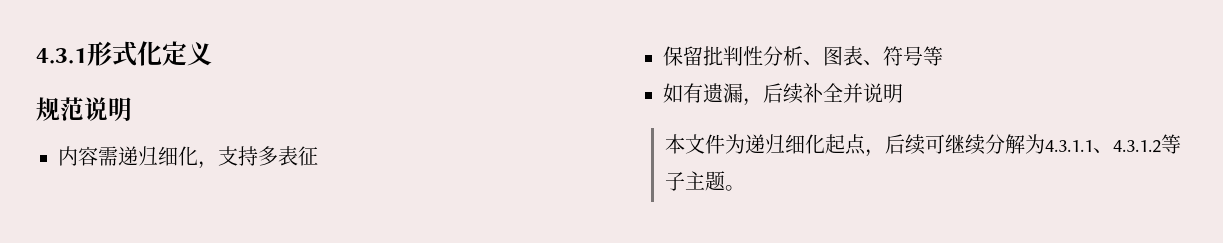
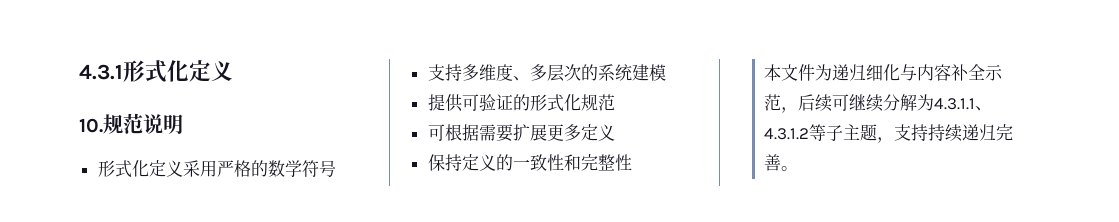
(212, 54) none -> [79,118,103,133] 10.
[58,146,318,169] [663,46,943,66] [663,83,903,106] 内容需递归细化，支持多表征 // 保留批判性分析、图表、符号等 // 如有遗漏，后续补全并说明 -> [97,160,336,178] [427,64,666,82] [427,94,615,112] [427,124,615,142] [427,154,632,171] 形式化定义采用严格的数学符号 // 支持多维度、多层次的系统建模 // 提供可验证的形式化规范 // 可根据需要扩展更多定义 // 保持定义的一致性和完整性
[824,134,866,155] 起点 -> [899,64,1003,81] [763,94,781,111] 与内容补全示范
(725, 181) none -> [876,124,1013,143] [763,154,781,171] ，支持持续递归完善

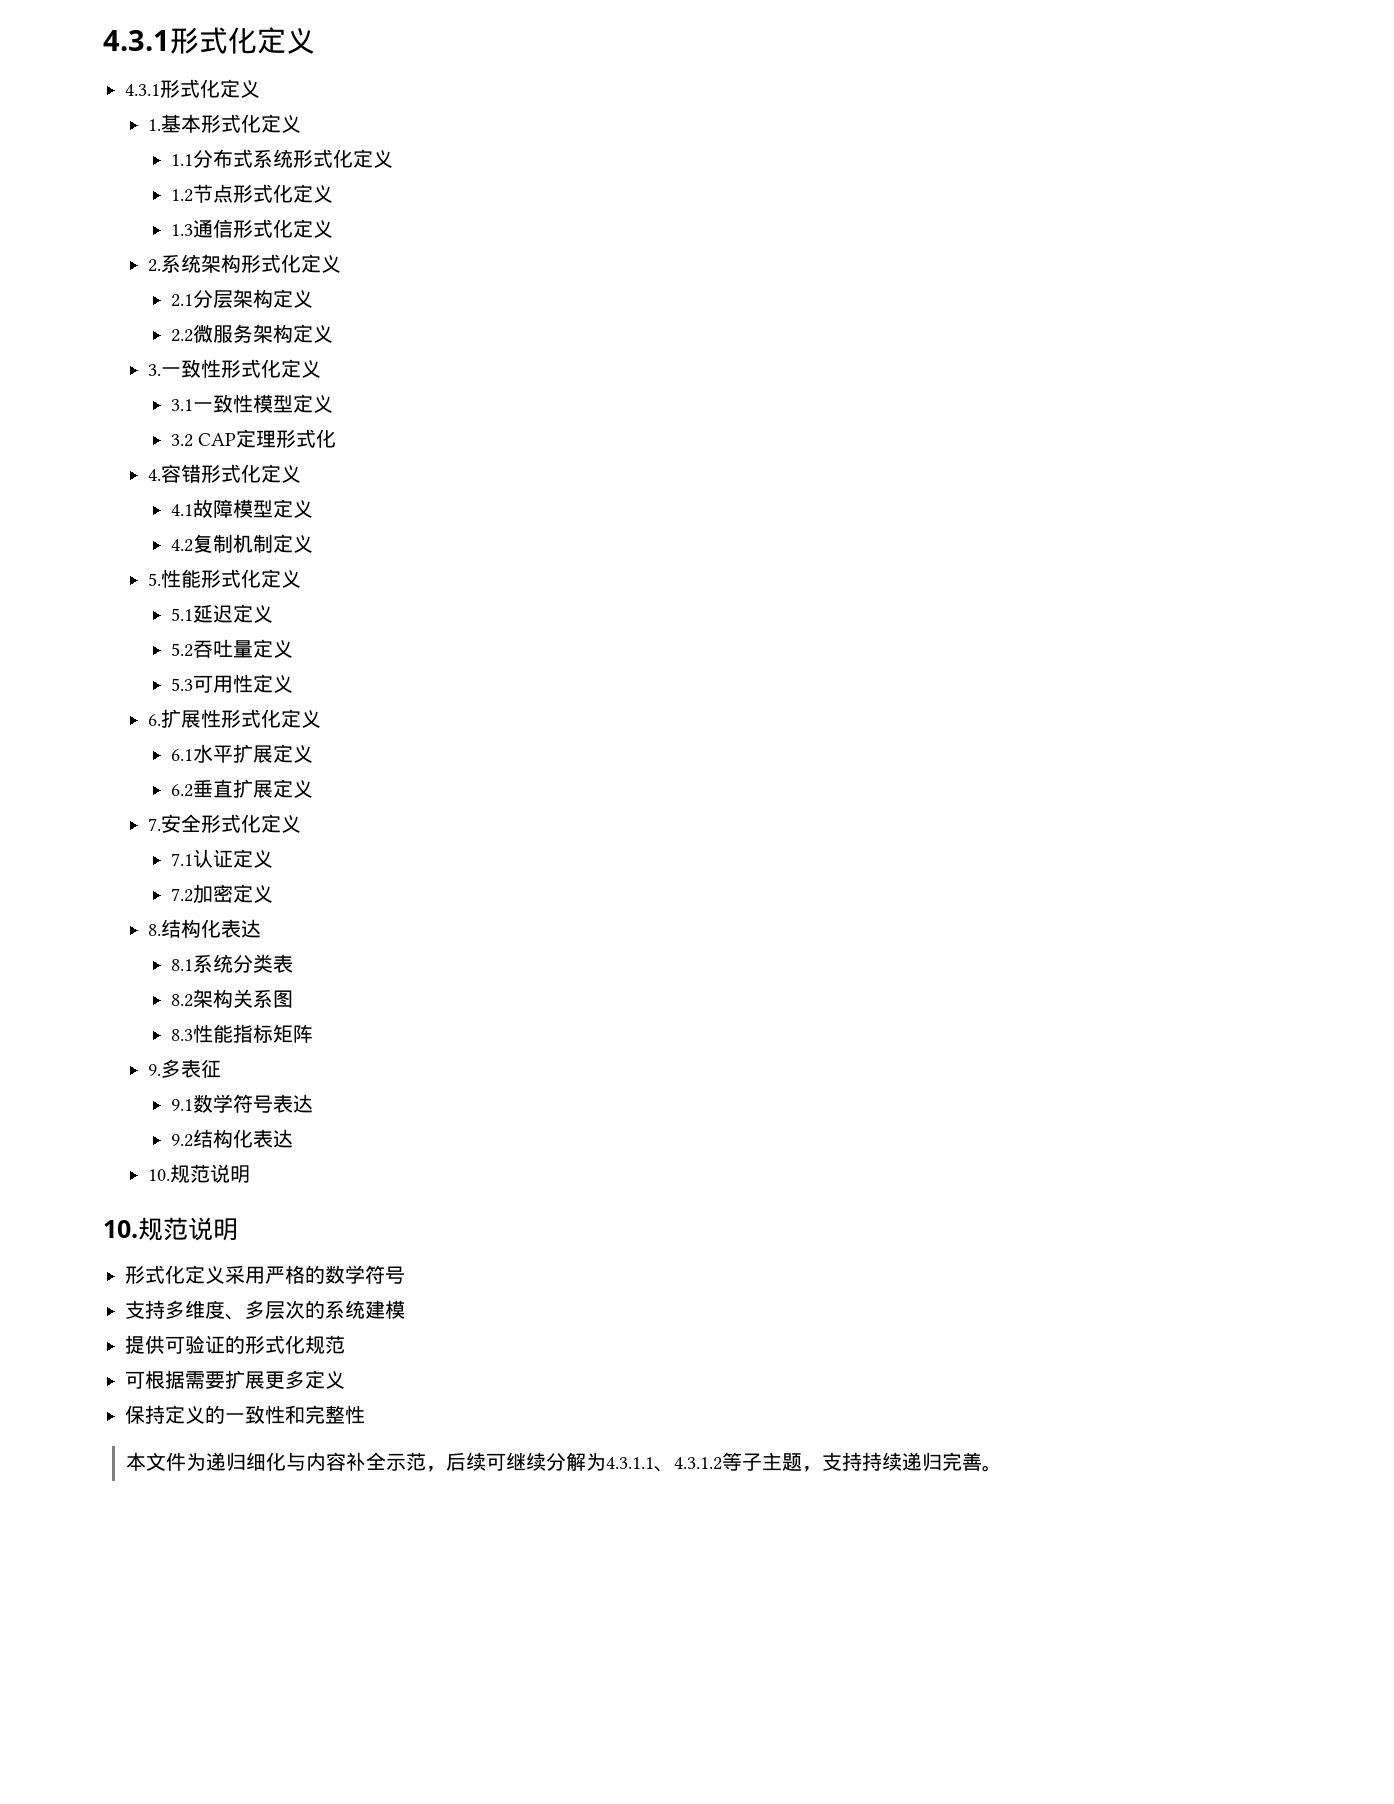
[79,60,233,83] 4.3.1形式化定义 -> [103,27,315,54] [125,79,260,98] [147,114,301,133] [170,149,393,168] [170,184,333,203] [170,219,333,238] [147,254,341,273] [170,289,313,309] [170,324,333,343] [147,359,321,378] [170,394,333,413] [170,429,337,448] [147,464,301,483] [170,499,313,518] [170,534,313,553] [147,569,301,588] [170,604,273,623] [170,639,293,658] [170,674,293,693] [147,709,321,728] [170,744,313,763] [170,779,313,798] [147,814,301,833] [170,849,273,868] [170,884,273,904] [147,919,261,938] [170,954,293,973] [170,989,293,1008] [170,1024,313,1043] [147,1059,221,1078] [170,1094,313,1113] [170,1129,293,1148] [147,1164,250,1183] 4.3.1形式化定义 // 4.3.1形式化定义 // 1.基本形式化定义 // 1.1分布式系统形式化定义 // 1.2节点形式化定义 // 1.3通信形式化定义 // 2.系统架构形式化定义 // 2.1分层架构定义 // 2.2微服务架构定义 // 3.一致性形式化定义 // 3.1一致性模型定义 // 3.2 CAP定理形式化 // 4.容错形式化定义 // 4.1故障模型定义 // 4.2复制机制定义 // 5.性能形式化定义 // 5.1延迟定义 // 5.2吞吐量定义 // 5.3可用性定义 // 6.扩展性形式化定义 // 6.1水平扩展定义 // 6.2垂直扩展定义 // 7.安全形式化定义 // 7.1认证定义 // 7.2加密定义 // 8.结构化表达 // 8.1系统分类表 // 8.2架构关系图 // 8.3性能指标矩阵 // 9.多表征 // 9.1数学符号表达 // 9.2结构化表达 // 10.规范说明

